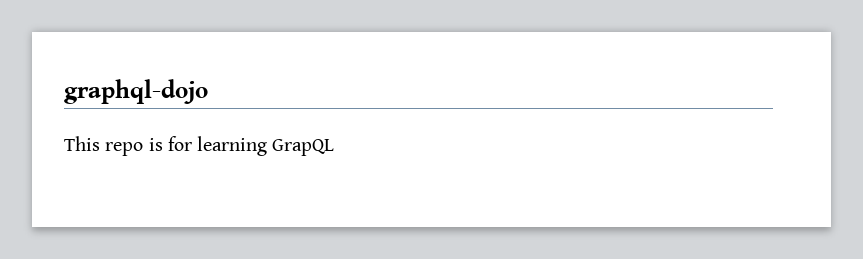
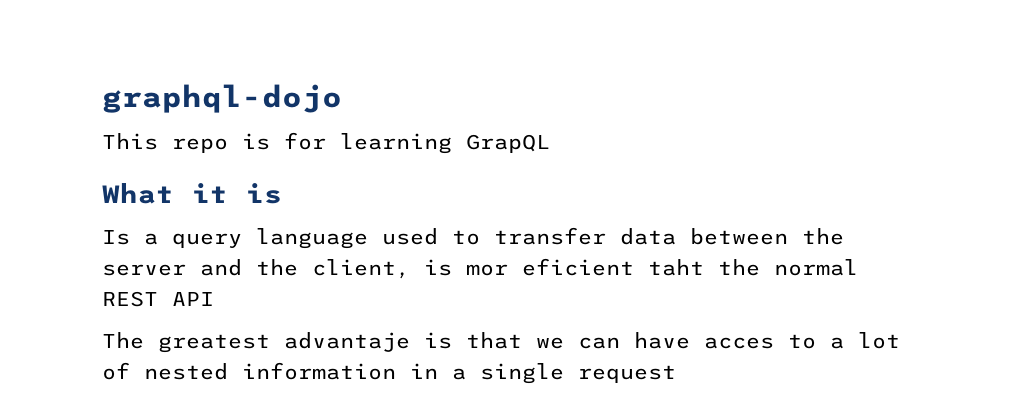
(335, 147) none -> [102,183,282,204] [102,227,844,249] [102,258,858,279] [102,291,214,307] [102,332,900,353] [102,362,676,384] // What it is // Is a query language used to transfer data between the server and the client, is mor eficient taht the normal REST API // The greatest advantaje is that we can have acces to a lot of nested information in a single request

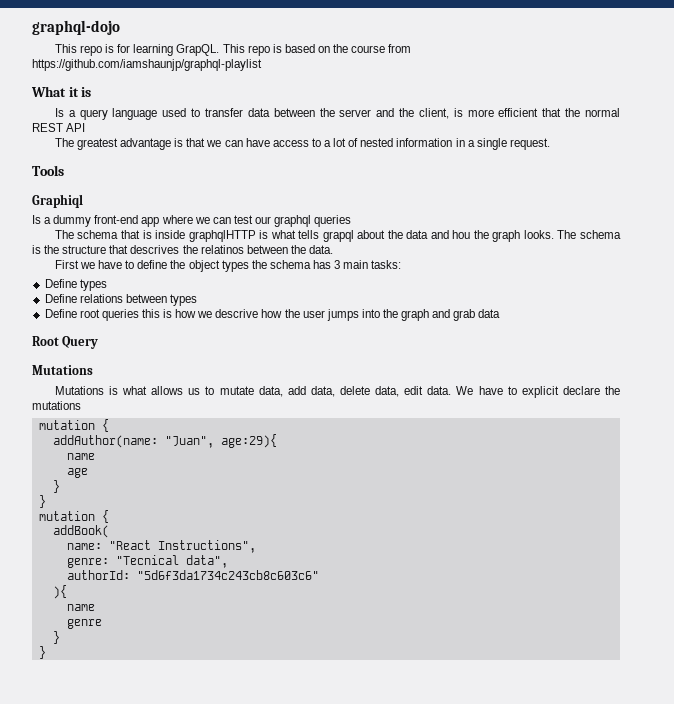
[466,134,550,153] GrapQL -> [176,44,412,56] [32,59,262,71] GrapQL. This repo is based on the course from https://github.com/iamshaunjp/graphql-playlist
[466,258,704,276] mor eficient taht -> [467,108,562,117] more efficient that
[284,332,410,352] advantaje -> [120,138,172,150] advantage
[704,337,774,349] acces -> [272,140,309,147] access
[578,365,676,383] request -> [509,138,550,150] [32,165,64,176] [32,194,83,208] [32,215,352,227] [54,230,621,242] [32,245,333,254] [54,260,402,272] [44,279,107,291] [44,294,197,306] [44,309,501,321] [32,336,99,349] [32,365,93,375] [54,386,620,398] [32,401,81,410] [38,419,109,432] [52,434,277,448] [66,453,95,460] [66,468,88,478] [52,480,60,493] [38,495,46,508] [38,510,109,523] [52,525,109,538] [66,540,256,553] [66,555,228,568] [66,570,319,580] [52,585,67,599] [66,604,95,611] [66,619,102,629] [52,631,60,644] [38,646,46,659] request. // Tools // Graphiql // Is a dummy front-end app where we can test our graphql queries // The schema that is inside graphqlHTTP is what tells grapql about the data and hou the graph looks. The schema is the structure that descrives the relatinos between the data. // First we have to define the object types the schema has 3 main tasks: // Define types // Define relations between types // Define root queries this is how we descrive how the user jumps into the graph and grab data // Root Query // Mutations // Mutations is what allows us to mutate data, add data, delete data, edit data. We have to explicit declare the mutations // mutation { // addAuthor(name: "Juan", age:29){ // name // age // } // } // mutation { // addBook( // name: "React Instructions", // genre: "Tecnical data", // authorId: "5d6f3da1734c243cb8c603c6" // ){ // name // genre // } // }

